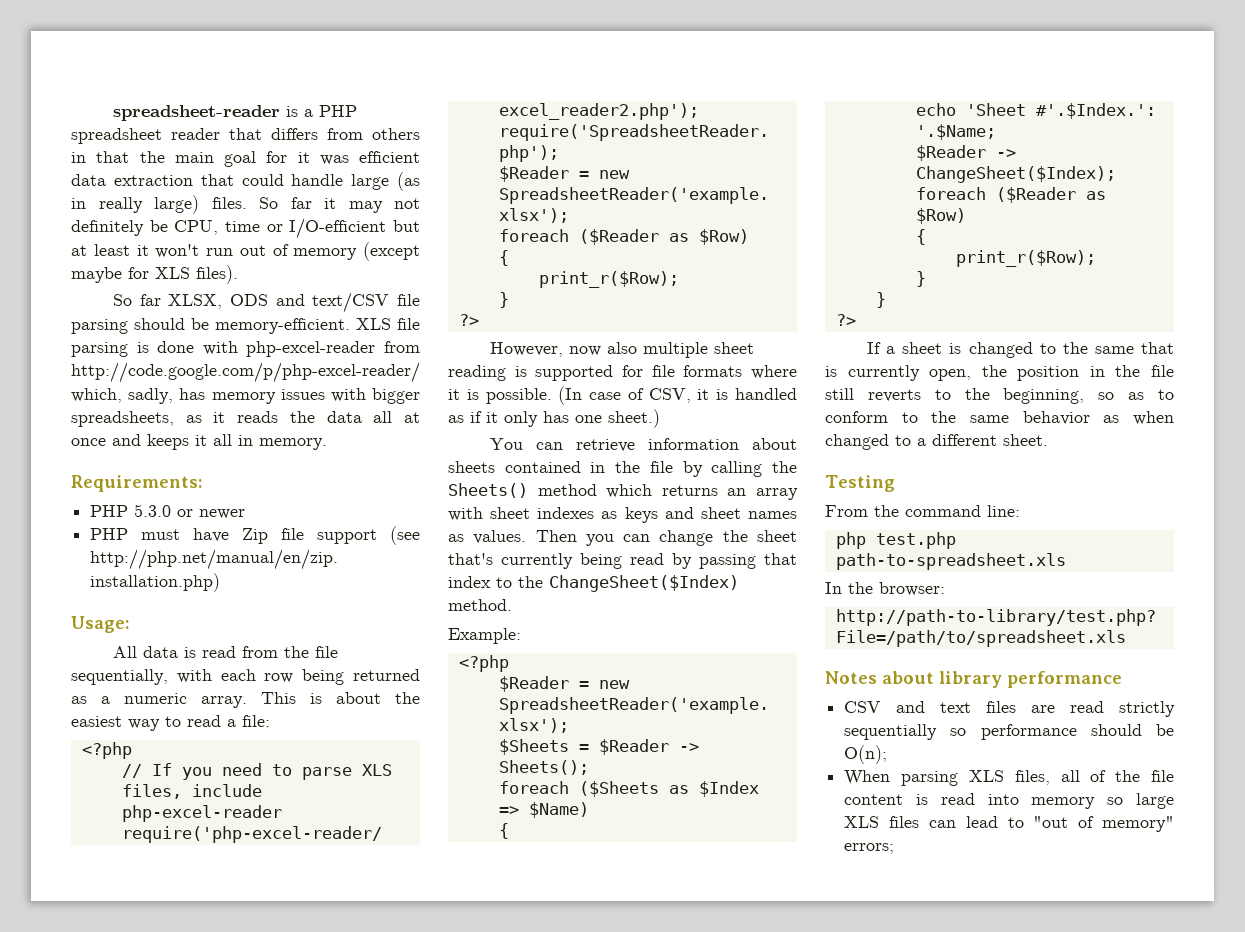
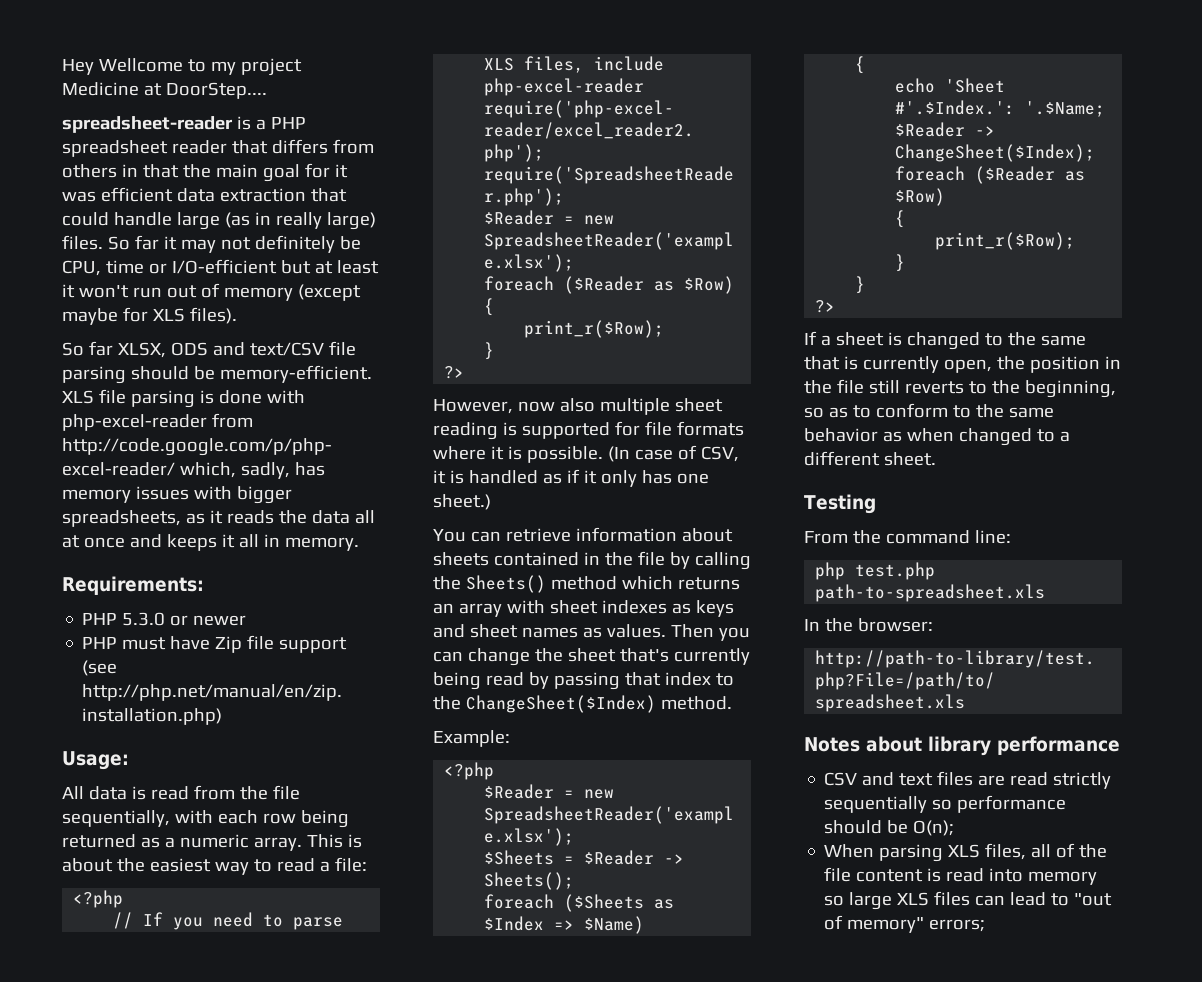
(113, 113) none -> [62,58,302,76] [62,82,267,99] Hey Wellcome to my project Medicine at DoorStep.... //

